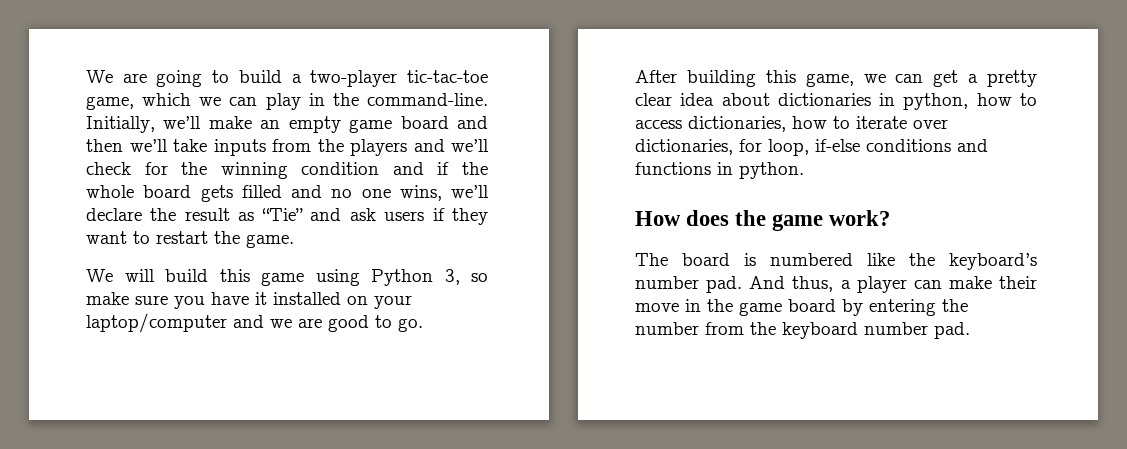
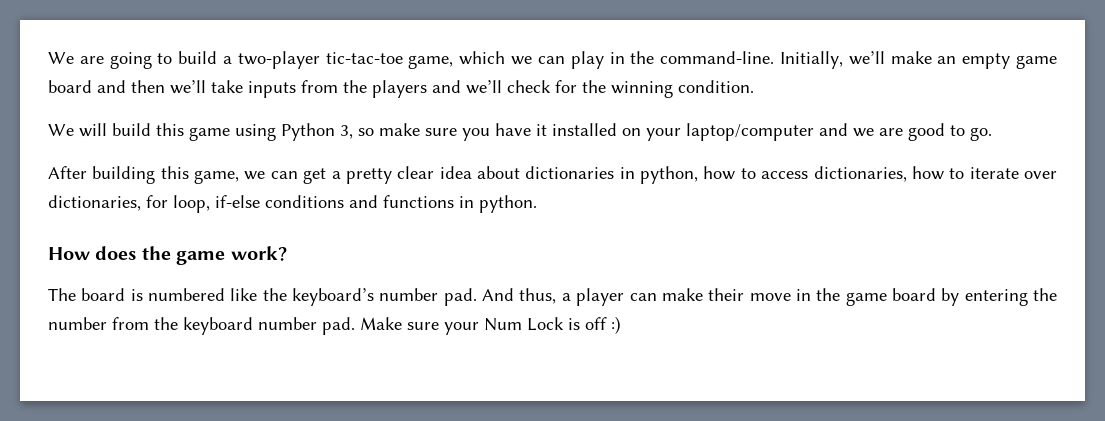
[301,162,488,175] [86,185,489,202] [86,208,489,225] [86,231,294,248] condition and if the whole board gets filled and no one wins, we’ll declare the result as “Tie” and ask users if they want to restart the game. -> [678,80,754,93] condition.
(970, 330) none -> [360,316,621,335] Make sure your Num Lock is off :)

